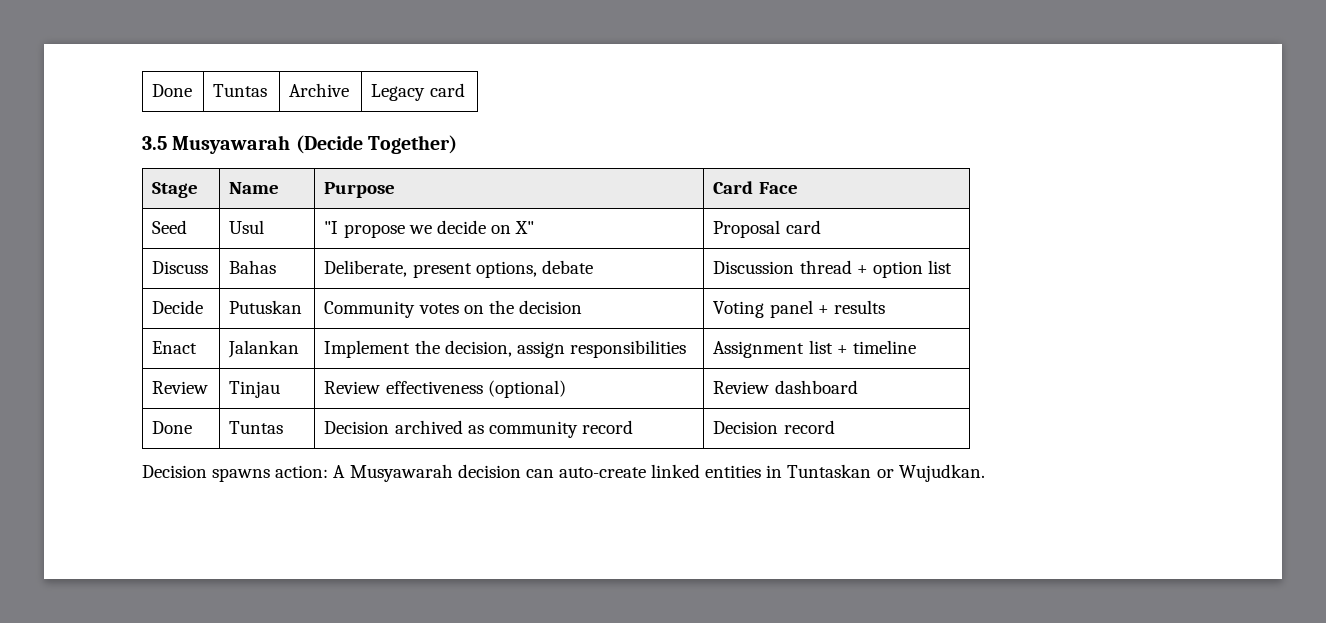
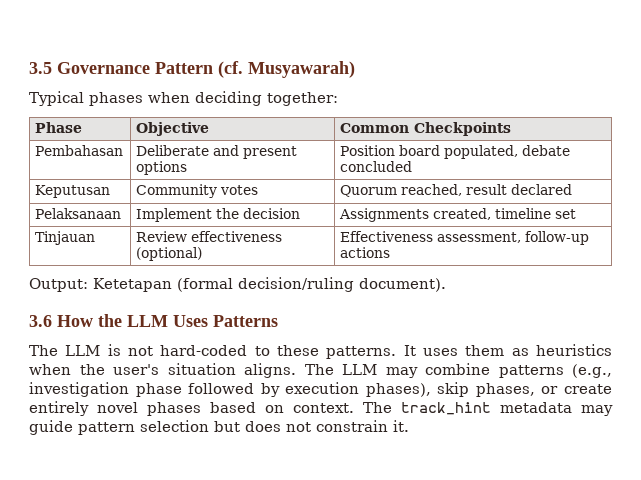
[152,84,193,97] [213,84,268,97] [289,83,350,97] [371,83,465,101] [142,135,458,154] [152,182,199,198] [229,182,280,194] [324,182,396,198] [713,181,798,194] [152,220,188,234] [229,220,265,234] [324,220,535,238] [713,220,821,238] [152,261,209,274] [229,260,277,274] [324,260,593,278] [713,260,952,278] [152,300,204,314] [229,300,303,314] [324,300,582,318] [713,300,885,318] [152,341,198,354] [228,340,300,358] [324,340,686,358] [713,340,916,358] [152,381,209,394] [229,381,281,398] [324,380,566,398] [713,380,858,394] [152,421,193,434] [229,421,284,434] [324,420,633,438] [713,420,835,434] [142,464,985,482] Done | Tuntas | Archive | Legacy card // 3.5 Musyawarah (Decide Together) // Stage | Name | Purpose | Card Face // Seed | Usul | "I propose we decide on X" | Proposal card // Discuss | Bahas | Deliberate, present options, debate | Discussion thread + option list // Decide | Putuskan | Community votes on the decision | Voting panel + results // Enact | Jalankan | Implement the decision, assign responsibilities | Assignment list + timeline // Review | Tinjau | Review effectiveness (optional) | Review dashboard // Done | Tuntas | Decision archived as community record | Decision record // Decision spawns action: A Musyawarah decision can auto-create linked entities in Tuntaskan or Wujudkan. -> [29,61,355,78] [29,91,338,106] [35,122,83,133] [136,122,210,136] [340,122,512,136] [35,145,124,156] [136,145,298,159] [136,161,188,175] [340,145,571,159] [340,161,413,172] [35,185,111,198] [136,184,259,198] [340,184,573,197] [35,208,122,219] [136,208,301,222] [339,208,577,222] [35,231,96,245] [136,231,283,242] [136,247,203,261] [340,231,590,245] [340,247,391,258] [29,277,446,292] [29,314,278,327] [29,344,612,359] [29,363,612,378] [29,382,612,397] [29,401,613,416] [29,420,409,435] 3.5 Governance Pattern (cf. Musyawarah) // Typical phases when deciding together: // Phase | Objective | Common Checkpoints // Pembahasan | Deliberate and present options | Position board populated, debate concluded // Keputusan | Community votes | Quorum reached, result declared // Pelaksanaan | Implement the decision | Assignments created, timeline set // Tinjauan | Review effectiveness (optional) | Effectiveness assessment, follow-up actions // Output: Ketetapan (formal decision/ruling document). // 3.6 How the LLM Uses Patterns // The LLM is not hard-coded to these patterns. It uses them as heuristics when the user's situation aligns. The LLM may combine patterns (e.g., investigation phase followed by execution phases), skip phases, or create entirely novel phases based on context. The track_hint metadata may guide pattern selection but does not constrain it.

